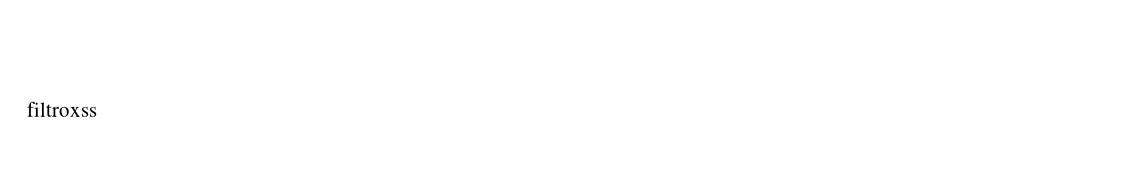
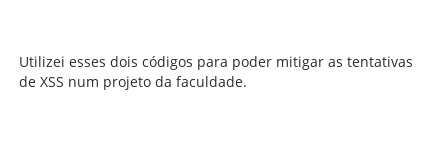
[26,101,97,117] filtroxss -> [19,56,413,70] [19,76,247,90] Utilizei esses dois códigos para poder mitigar as tentativas de XSS num projeto da faculdade.

